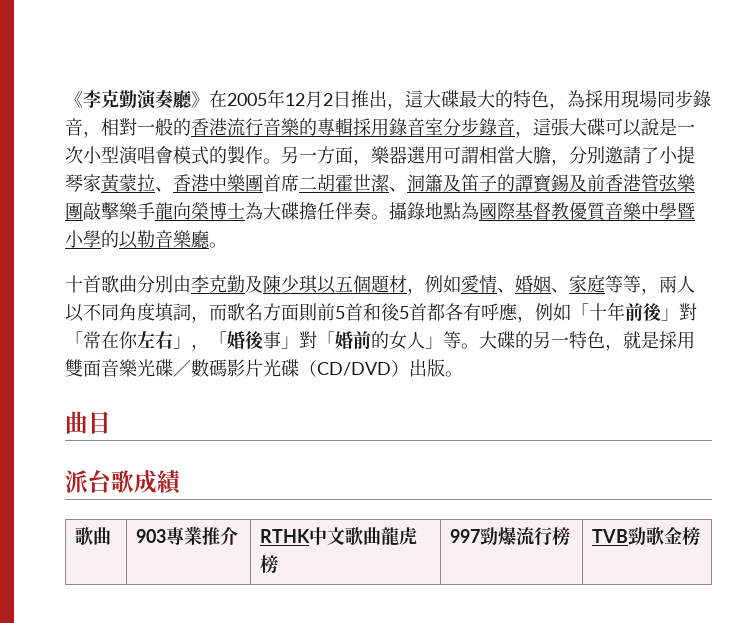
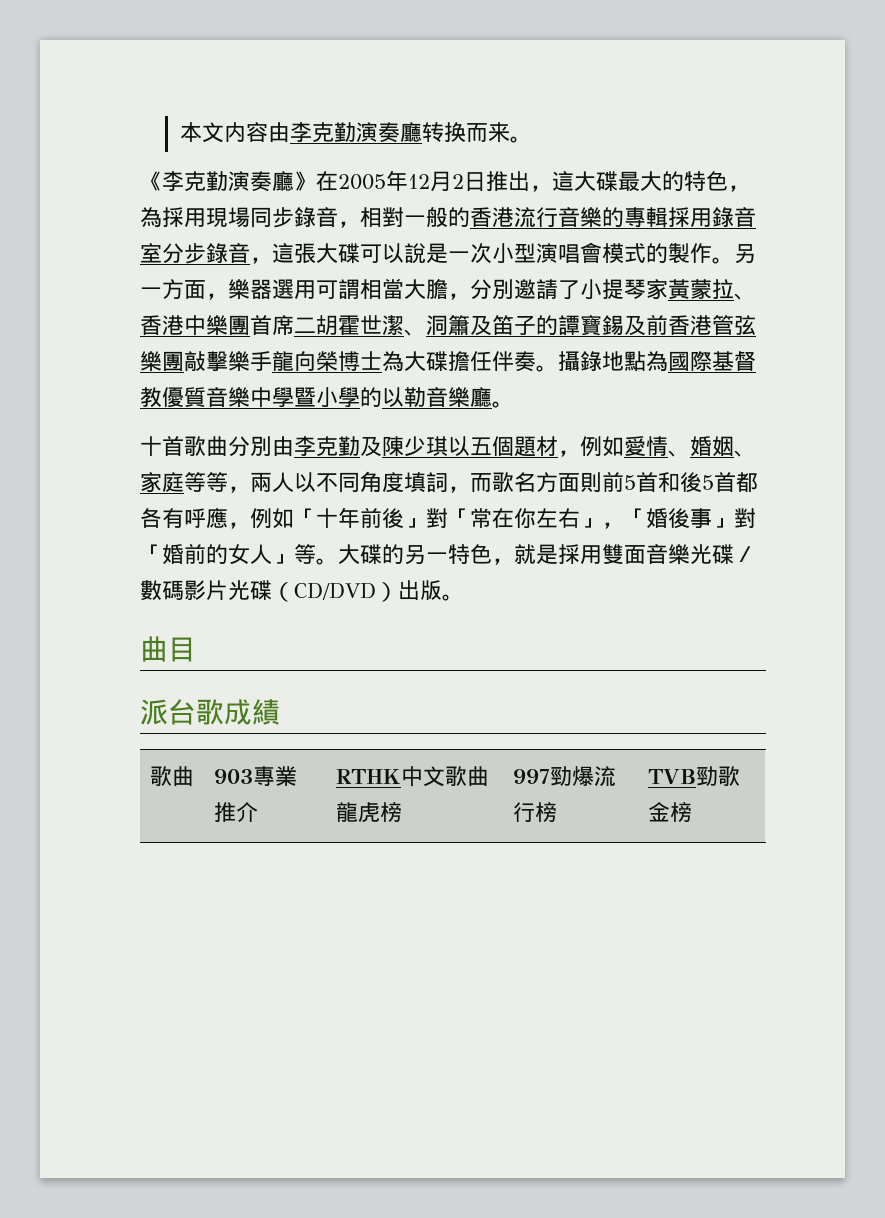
(65, 99) none -> [179,122,532,143] 本文内容由李克勤演奏廳转换而来。 //

